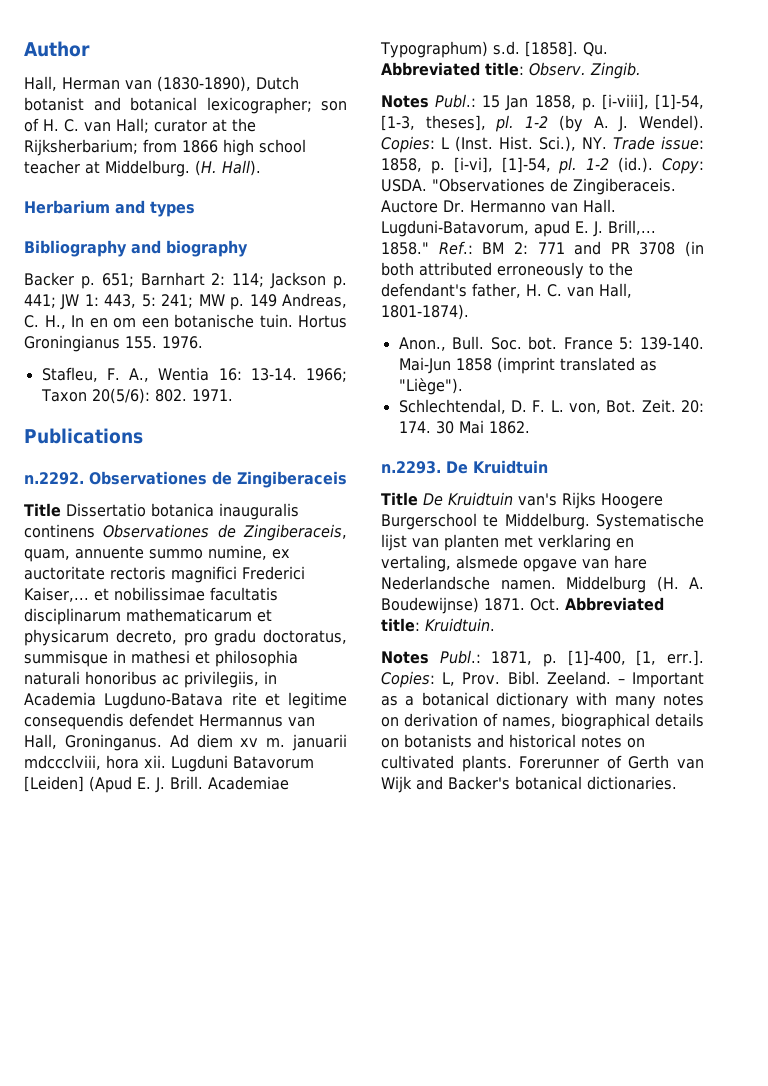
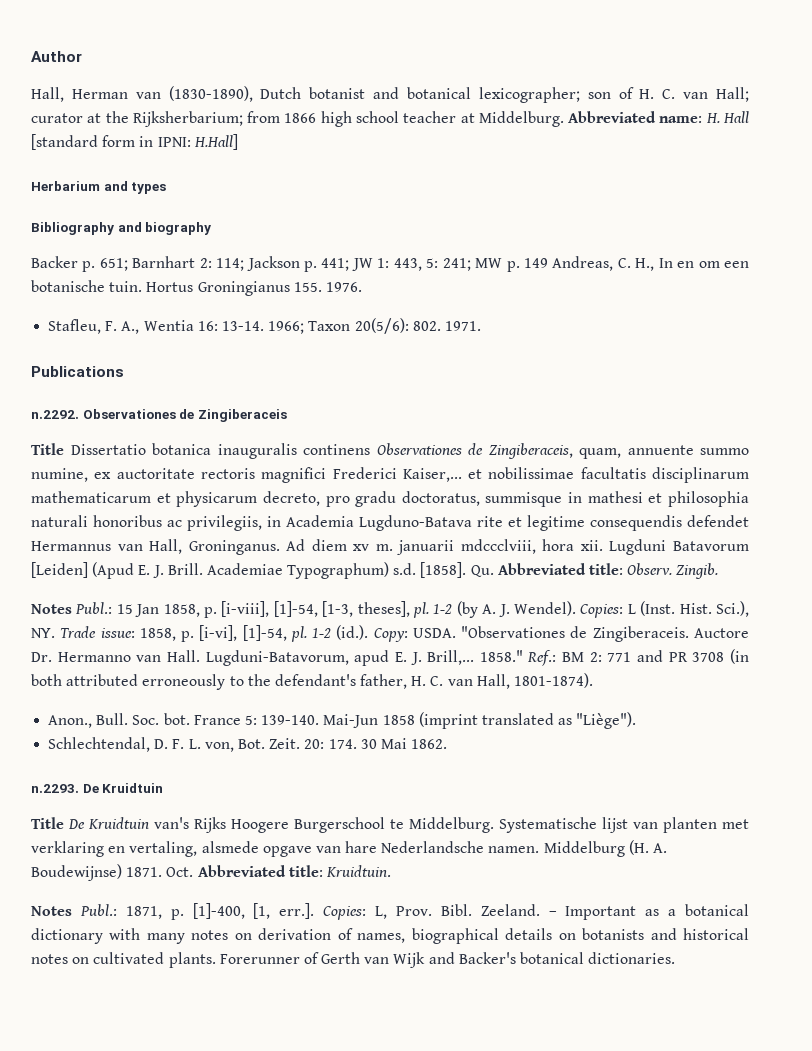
[195,160,261,176] (H. Hall). -> [568,111,750,123] [31,134,238,150] Abbreviated name: H. Hall [standard form in IPNI: H.Hall]

